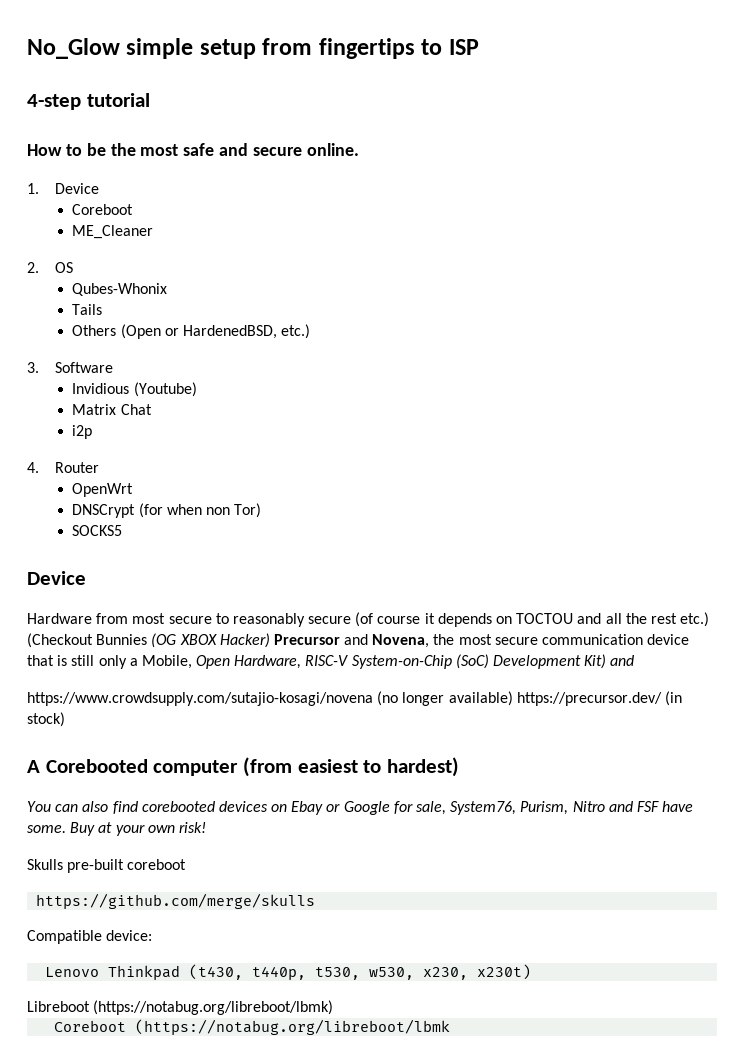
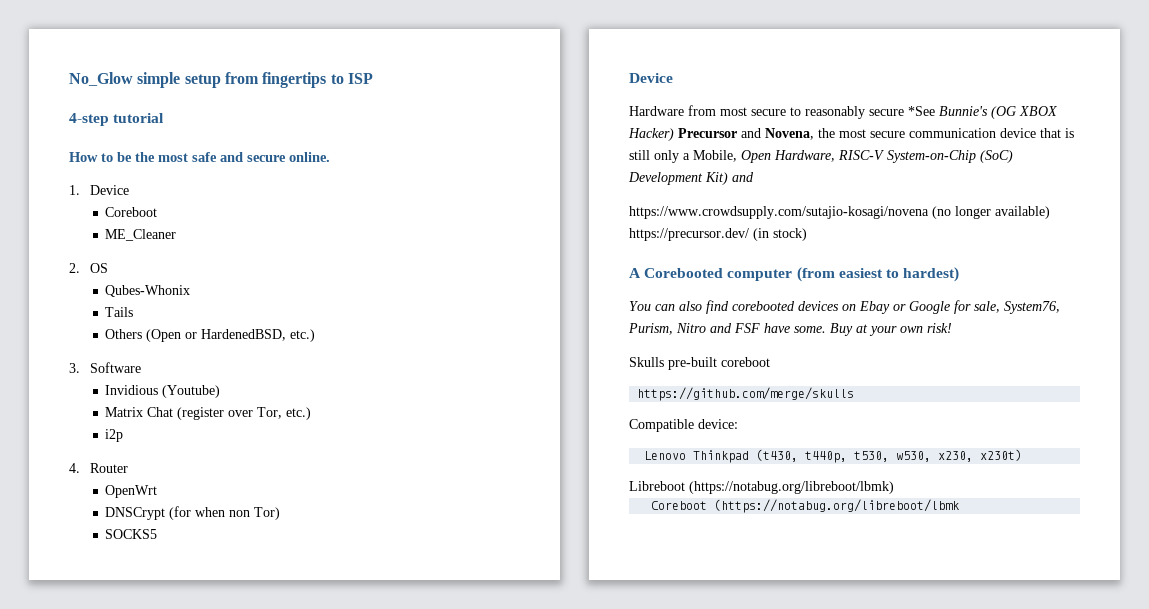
(152, 409) none -> [177,407,312,420] (register over Tor, etc.)
[355,612,710,627] [27,633,148,648] (of course it depends on TOCTOU and all the rest etc.) (Checkout Bunnies -> [908,106,988,116] *See Bunnie's

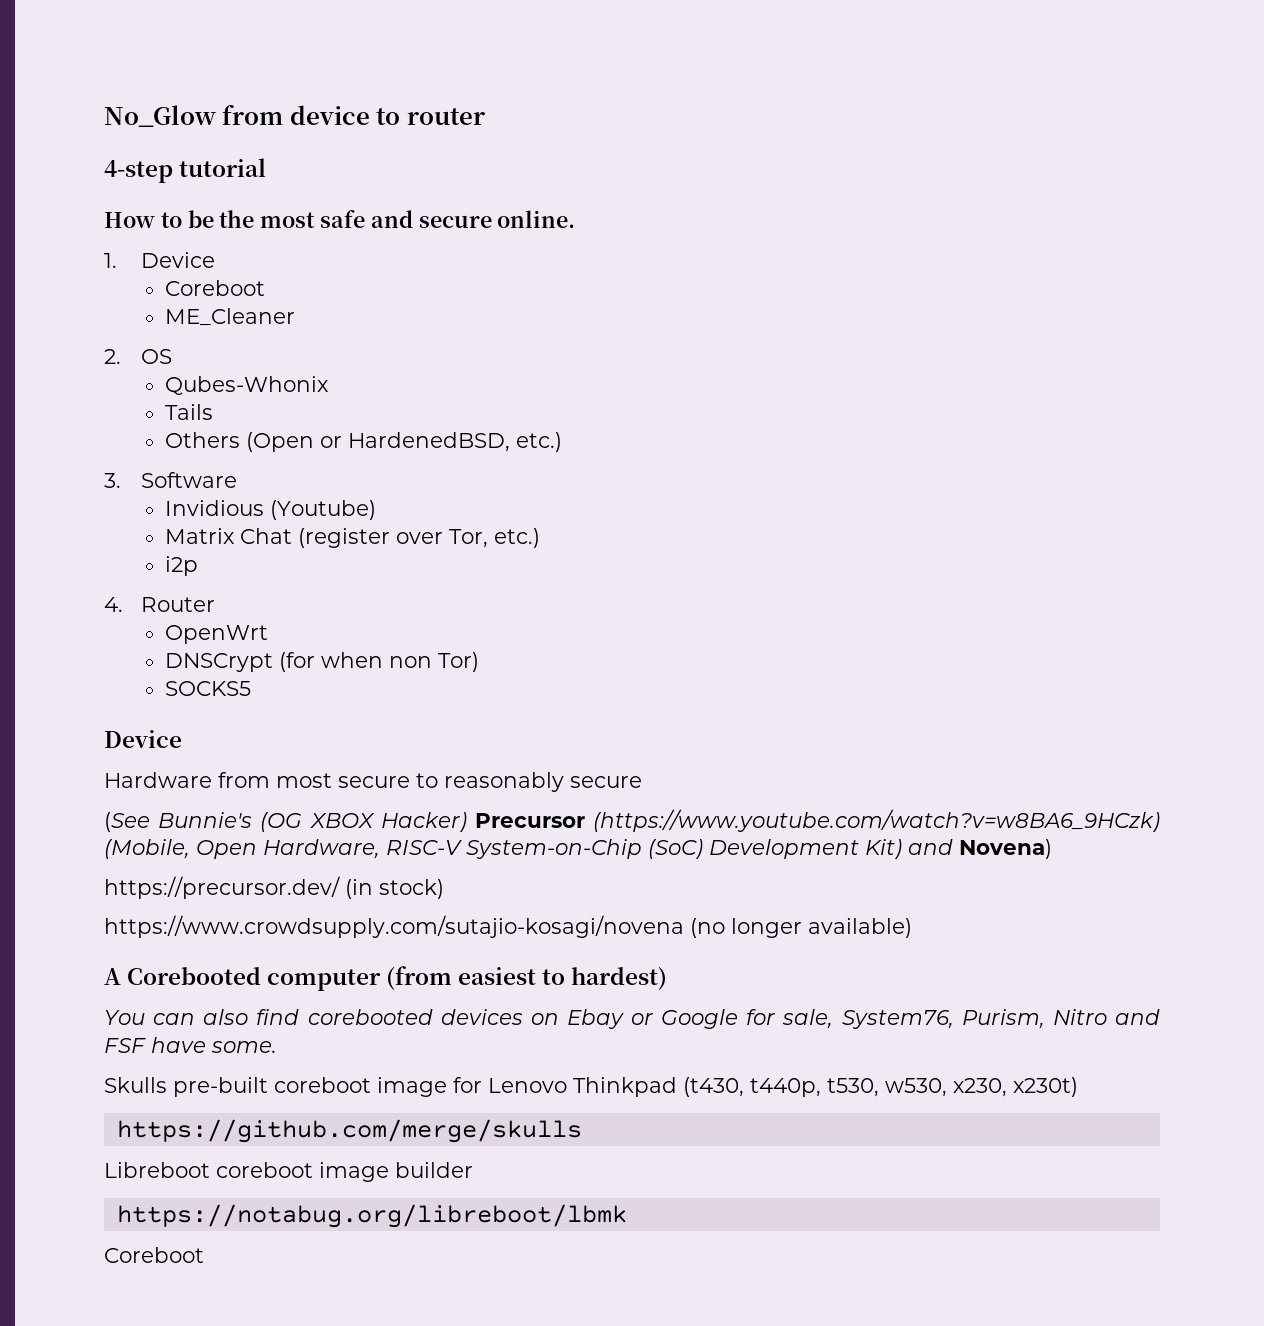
[137,72,373,88] simple setup from fingertips to ISP -> [222,104,485,125] from device to router
[908,106,935,116] *See -> [104,812,150,832] // (See
[741,128,1074,140] [629,150,737,163] and Novena, the most secure communication device that is still only a Mobile, -> [593,809,1160,832] [104,839,190,859] (https://www.youtube.com/watch?v=w8BA6_9HCzk) (Mobile,
(754, 177) none -> [959,839,1052,859] [104,876,444,899] Novena) // https://precursor.dev/ (in stock)
[629,228,807,241] https://precursor.dev/ (in stock) -> (912, 928) none
[830,323,952,336] Buy at your own risk! -> (277, 1047) none
[637,387,855,401] [629,419,738,432] // https://github.com/merge/skulls // Compatible device: // -> [377,1077,482,1097] image for
(1023, 455) none -> [116,1119,582,1143] // https://github.com/merge/skulls
[689,481,894,494] [651,499,960,513] (https://notabug.org/libreboot/lbmk) // Coreboot (https://notabug.org/libreboot/lbmk -> [216,1162,473,1182] [116,1204,627,1228] [104,1247,204,1263] coreboot image builder // https://notabug.org/libreboot/lbmk // Coreboot

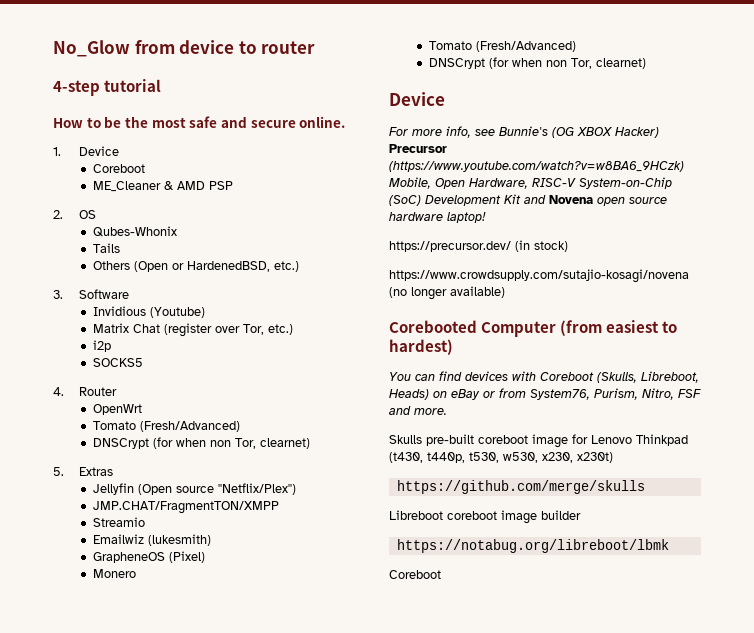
(295, 317) none -> [163,181,233,190] & AMD PSP
(198, 566) none -> [92,358,143,367] // SOCKS5
[164,652,479,672] [164,681,251,696] [104,730,182,748] [104,772,642,792] [104,812,150,832] // DNSCrypt (for when non Tor) // SOCKS5 // Device // Hardware from most secure to reasonably secure // (See -> [92,421,240,432] [92,437,310,449] [53,467,113,476] [92,483,296,495] [92,501,279,514] [92,517,145,527] [92,534,211,546] [92,551,205,563] [92,569,136,578] [428,41,576,52] [428,57,646,69] [389,92,445,106] [389,126,495,138] // Tomato (Fresh/Advanced) // DNSCrypt (for when non Tor, clearnet) // 5. Extras // Jellyfin (Open source ''Netflix/Plex'') // JMP.CHAT/FragmentTON/XMPP // Streamio // Emailwiz (lukesmith) // GrapheneOS (Pixel) // Monero // Tomato (Fresh/Advanced) // DNSCrypt (for when non Tor, clearnet) // Device // For more info, see
[104,839,190,859] (Mobile, -> [389,177,431,189] Mobile,
[865,839,1052,859] Kit) and Novena) -> [504,194,667,206] [389,212,486,223] Kit and Novena open source hardware laptop!
[104,967,382,991] A Corebooted computer -> [389,320,557,337] Corebooted Computer
[203,1009,1160,1029] [104,1037,277,1053] also find corebooted devices on Ebay or Google for sale, System76, Purism, Nitro and FSF have some. -> [439,371,699,383] [389,388,701,400] [389,406,447,415] find devices with Coreboot (Skulls, Libreboot, Heads) on eBay or from System76, Purism, Nitro, FSF and more.

